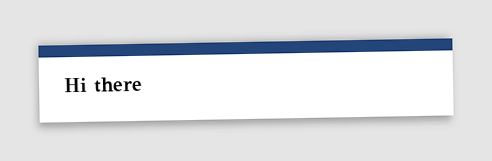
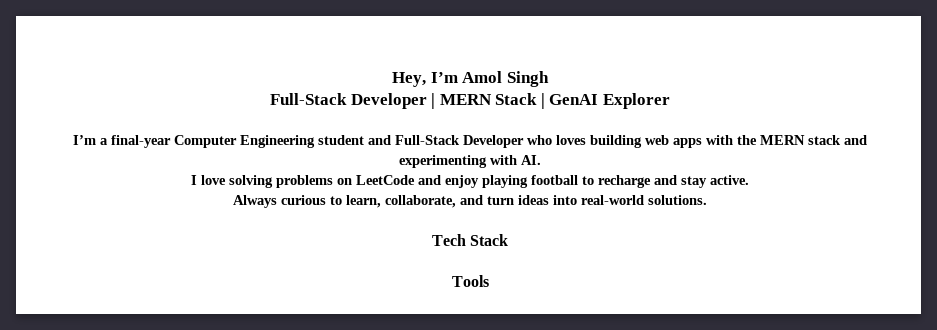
[63,76,143,93] Hi there -> [392,71,549,87] [269,93,671,109] [73,135,867,148] [399,155,541,168] [191,175,749,188] [233,195,707,208] [431,234,509,246] [451,275,489,287] Hey, I’m Amol Singh // Full-Stack Developer | MERN Stack | GenAI Explorer // I’m a final-year Computer Engineering student and Full-Stack Developer who loves building web apps with the MERN stack and experimenting with AI. // I love solving problems on LeetCode and enjoy playing football to recharge and stay active. // Always curious to learn, collaborate, and turn ideas into real-world solutions. // Tech Stack // Tools

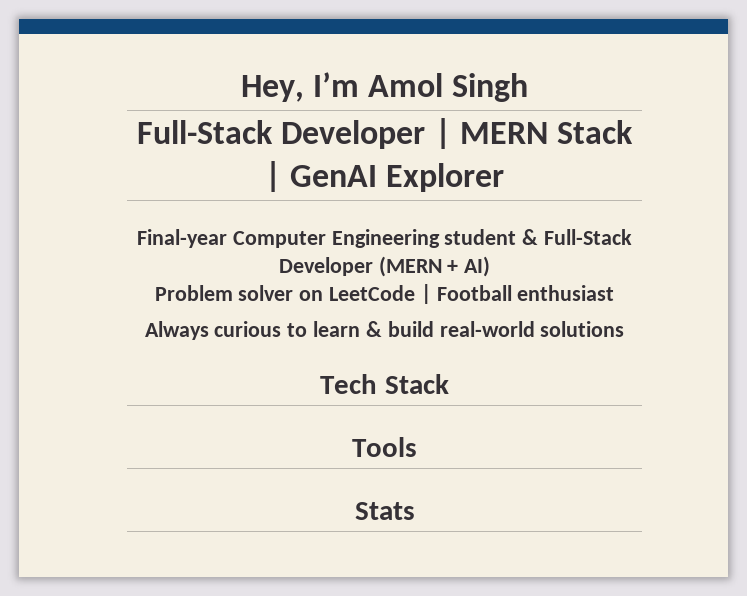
[73,135,171,148] I’m a final-year -> [136,229,227,248] Final-year
[368,135,867,148] [399,155,541,168] [191,175,749,188] [233,195,707,208] and Full-Stack Developer who loves building web apps with the MERN stack and experimenting with AI. // I love solving problems on LeetCode and enjoy playing football to recharge and stay active. // Always curious to learn, collaborate, and turn ideas into real-world solutions. -> [522,229,633,245] [278,256,491,277] [154,284,615,304] [144,321,625,340] & Full-Stack Developer (MERN + AI) // Problem solver on LeetCode | Football enthusiast // Always curious to learn & build real-world solutions
(489, 281) none -> [354,502,415,520] // Stats

